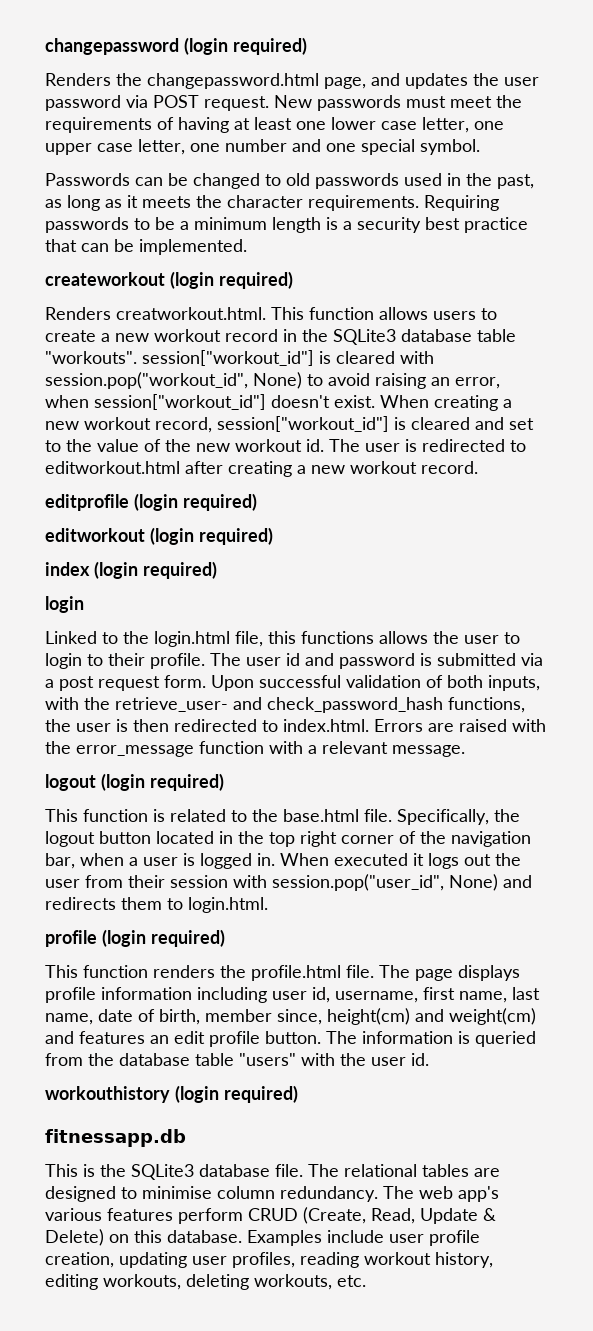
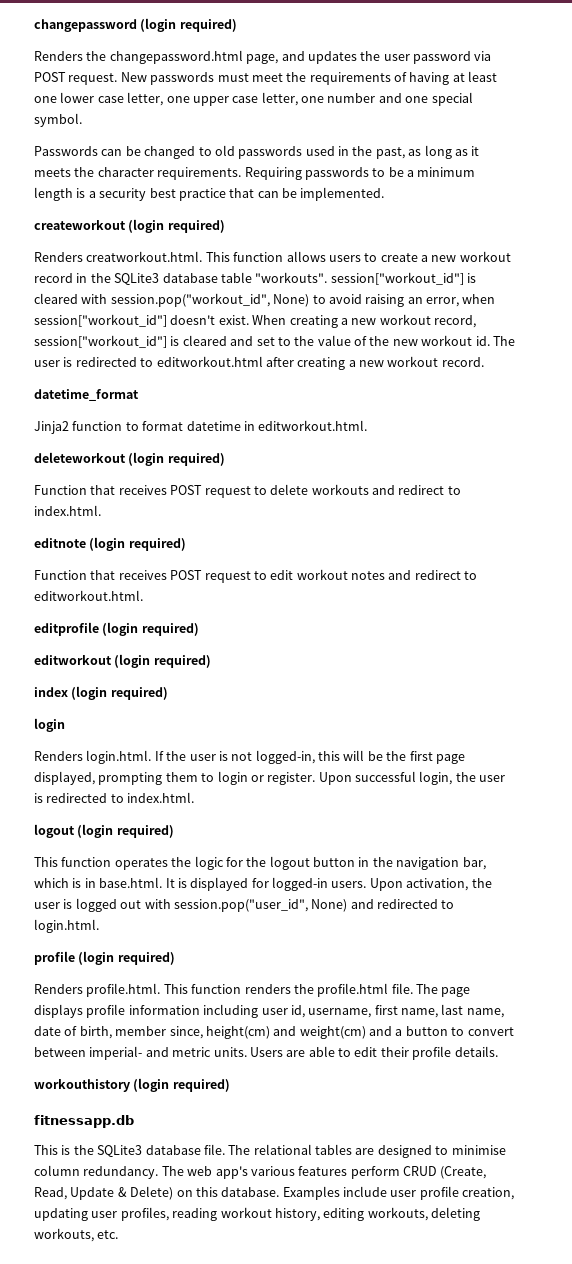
(478, 467) none -> [34,389,139,401] [34,420,368,434] [34,452,225,466] [34,484,461,498] [34,505,101,516] [34,537,186,551] [34,569,478,583] [34,590,143,601] // datetime_format // Jinja2 function to format datetime in editworkout.html. // deleteworkout (login required) // Function that receives POST request to delete workouts and redirect to index.html. // editnote (login required) // Function that receives POST request to edit workout notes and redirect to editworkout.html.
[45,631,520,647] [45,653,543,669] [45,675,540,691] [45,697,525,713] [45,719,546,732] [45,741,465,757] Linked to the login.html file, this functions allows the user to login to their profile. The user id and password is submitted via a post request form. Upon successful validation of both inputs, with the retrieve_user- and check_password_hash functions, the user is then redirected to index.html. Errors are raised with the error_message function with a relevant message. -> [34,750,465,764] [34,771,506,785] [34,792,195,803] Renders login.html. If the user is not logged-in, this will be the first page displayed, prompting them to login or register. Upon successful login, the user is redirected to index.html.
[153,809,489,825] is related to the base.html file. Specifically, -> [114,856,243,870] operates the logic for
[156,831,531,847] [45,853,521,869] [45,875,228,888] located in the top right corner of the navigation bar, when a user is logged in. When executed it logs out the user from their session -> [358,857,486,870] [34,877,492,891] [34,898,142,912] in the navigation bar, which is in base.html. It is displayed for logged-in users. Upon activation, the user is logged out
[45,897,162,910] redirects them -> [377,899,438,909] redirected
(225, 938) none -> [34,983,161,997] Renders profile.html.
[79,1031,536,1047] [45,1053,429,1066] features an edit profile button. The information is queried from the database table "users" with the user id. -> [395,1026,514,1036] [34,1046,498,1060] a button to convert between imperial- and metric units. Users are able to edit their profile details.

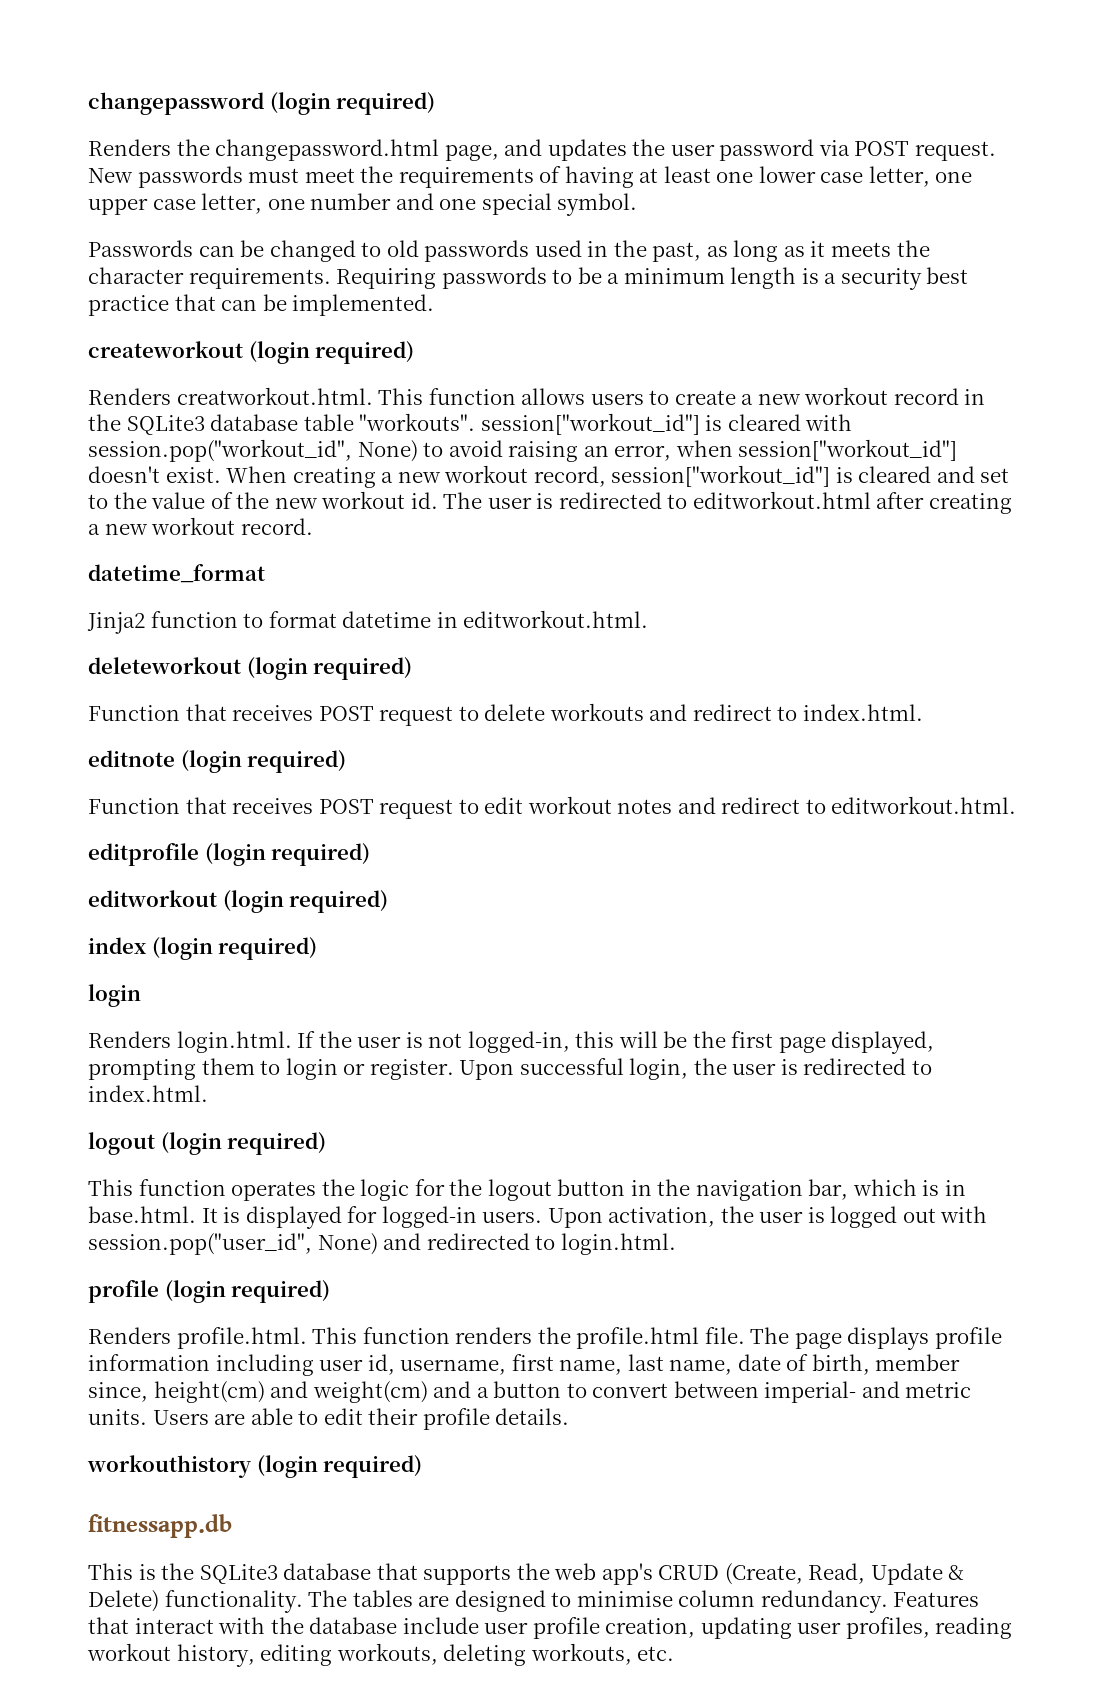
[203,1144,312,1155] file. The relational -> [376,1563,965,1585] [88,1590,348,1613] that supports the web app's CRUD (Create, Read, Update & Delete) functionality. The
[161,1166,487,1179] [34,1186,340,1200] The web app's various features perform CRUD (Create, Read, Update & Delete) on this database. Examples -> [893,1592,980,1607] [88,1617,398,1634] Features that interact with the database

